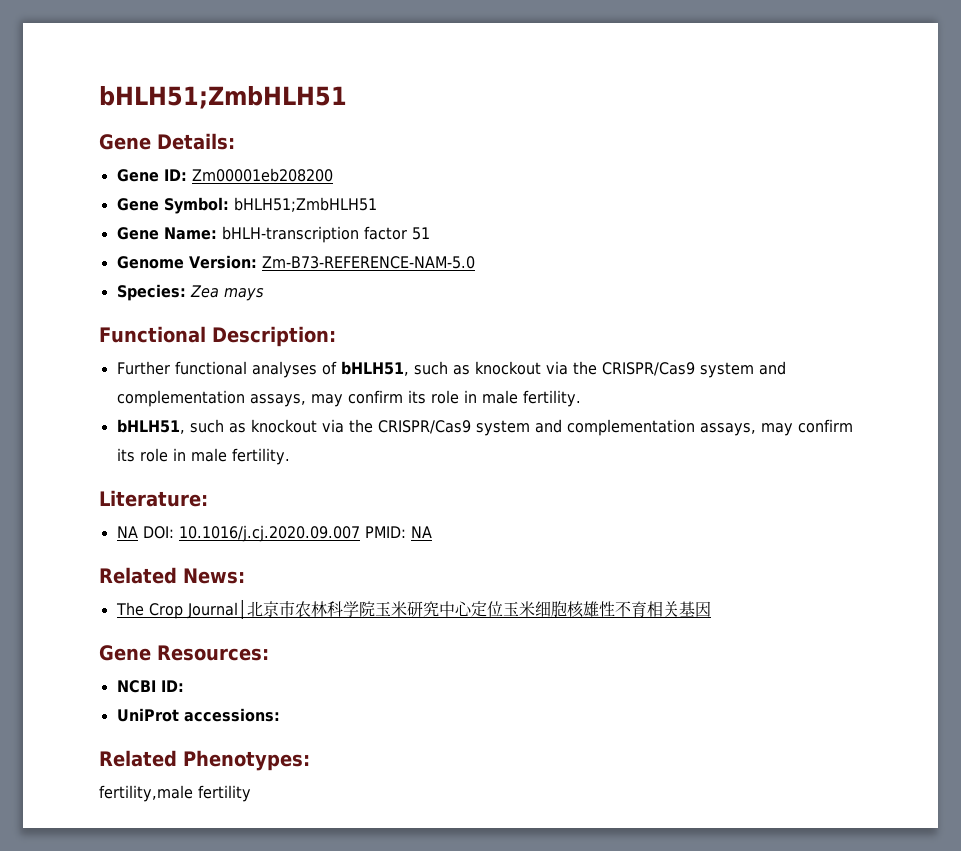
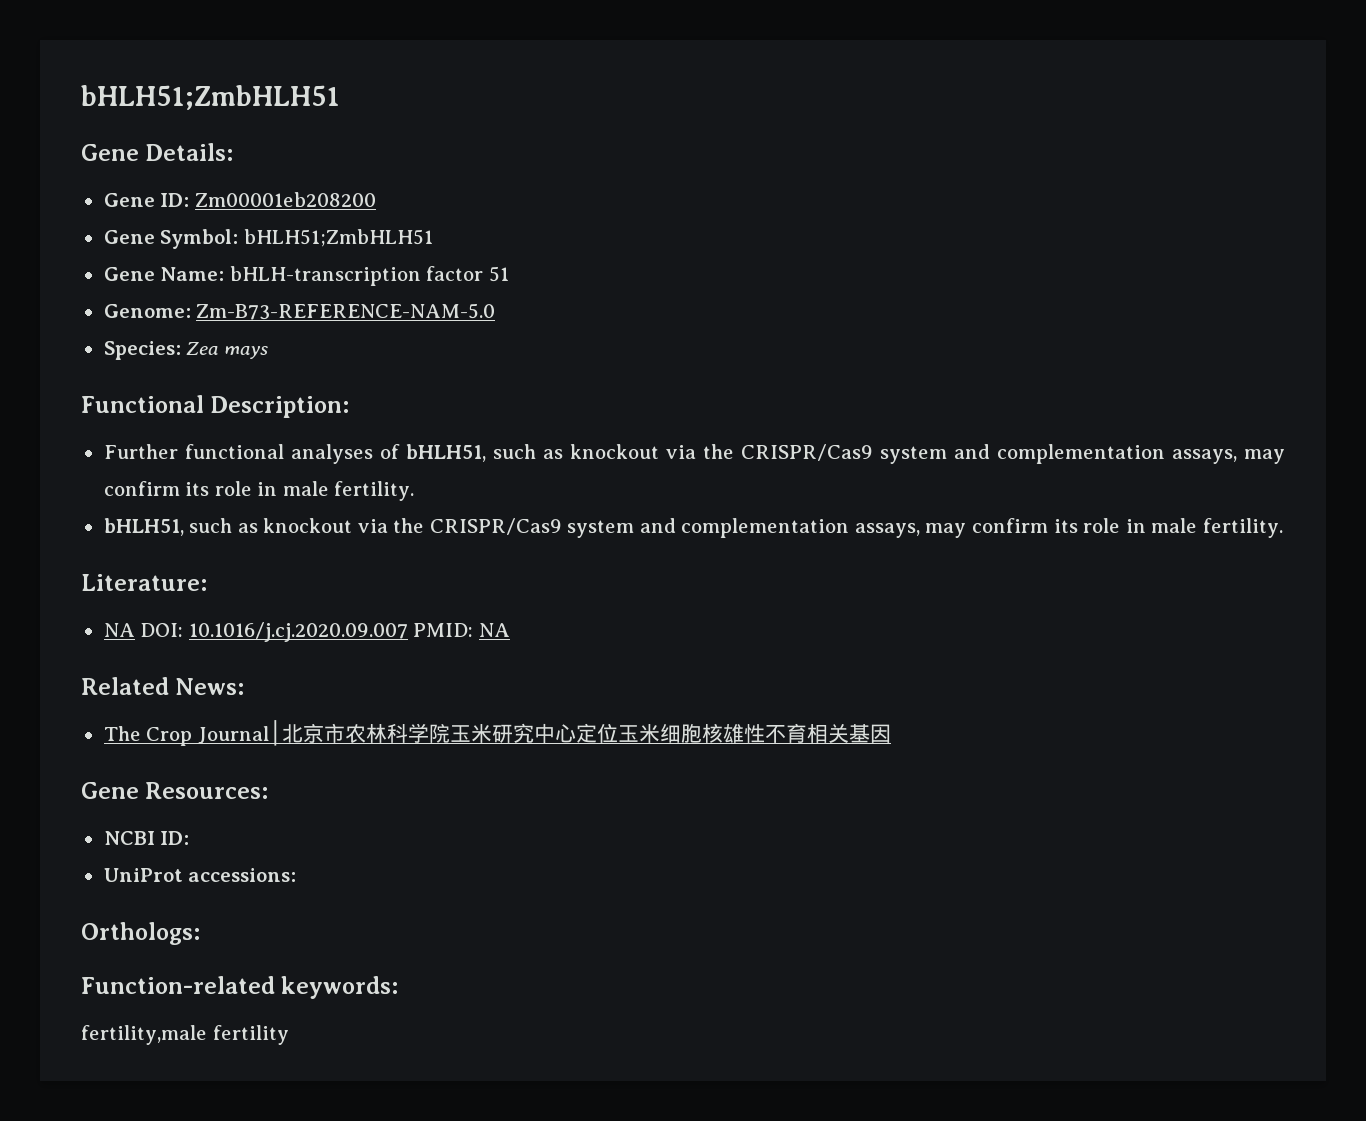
[116,255,257,269] Genome Version: -> [103,304,191,318] Genome:
[99,750,310,771] Related Phenotypes: -> [81,922,200,945] [81,976,399,999] Orthologs: // Function-related keywords:

